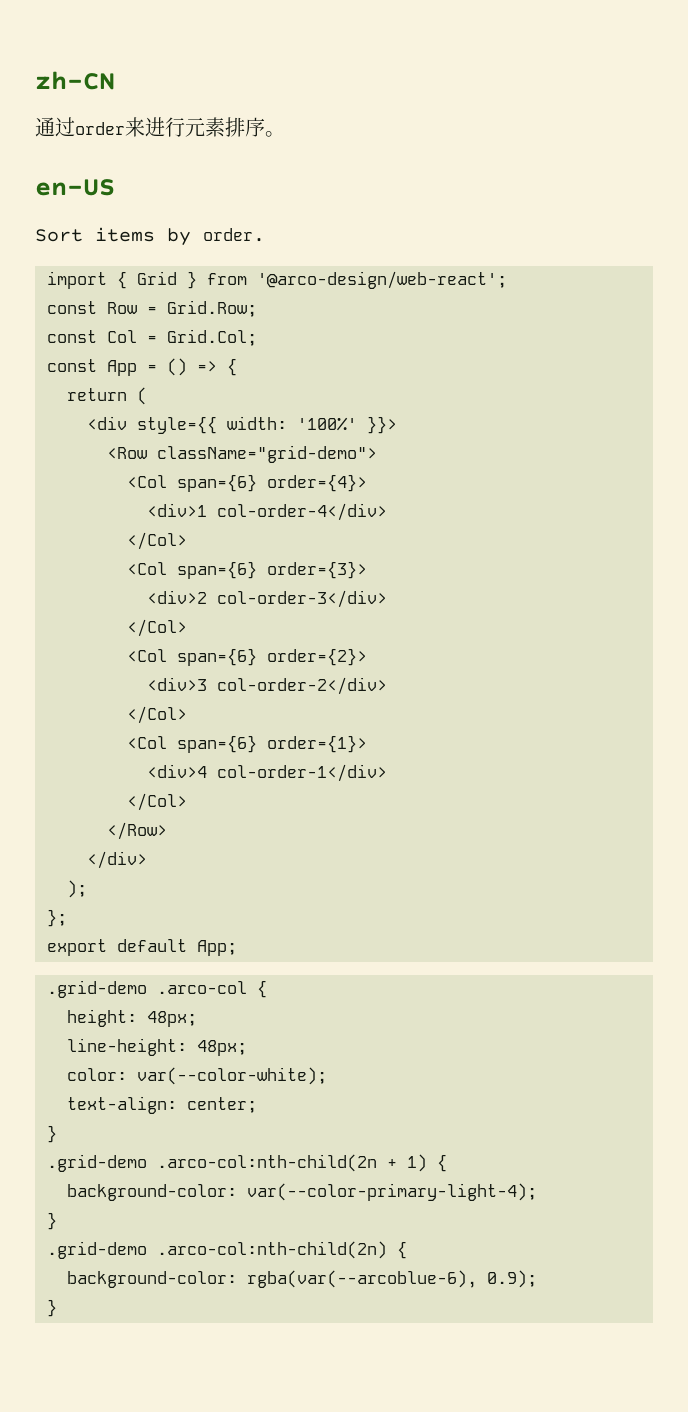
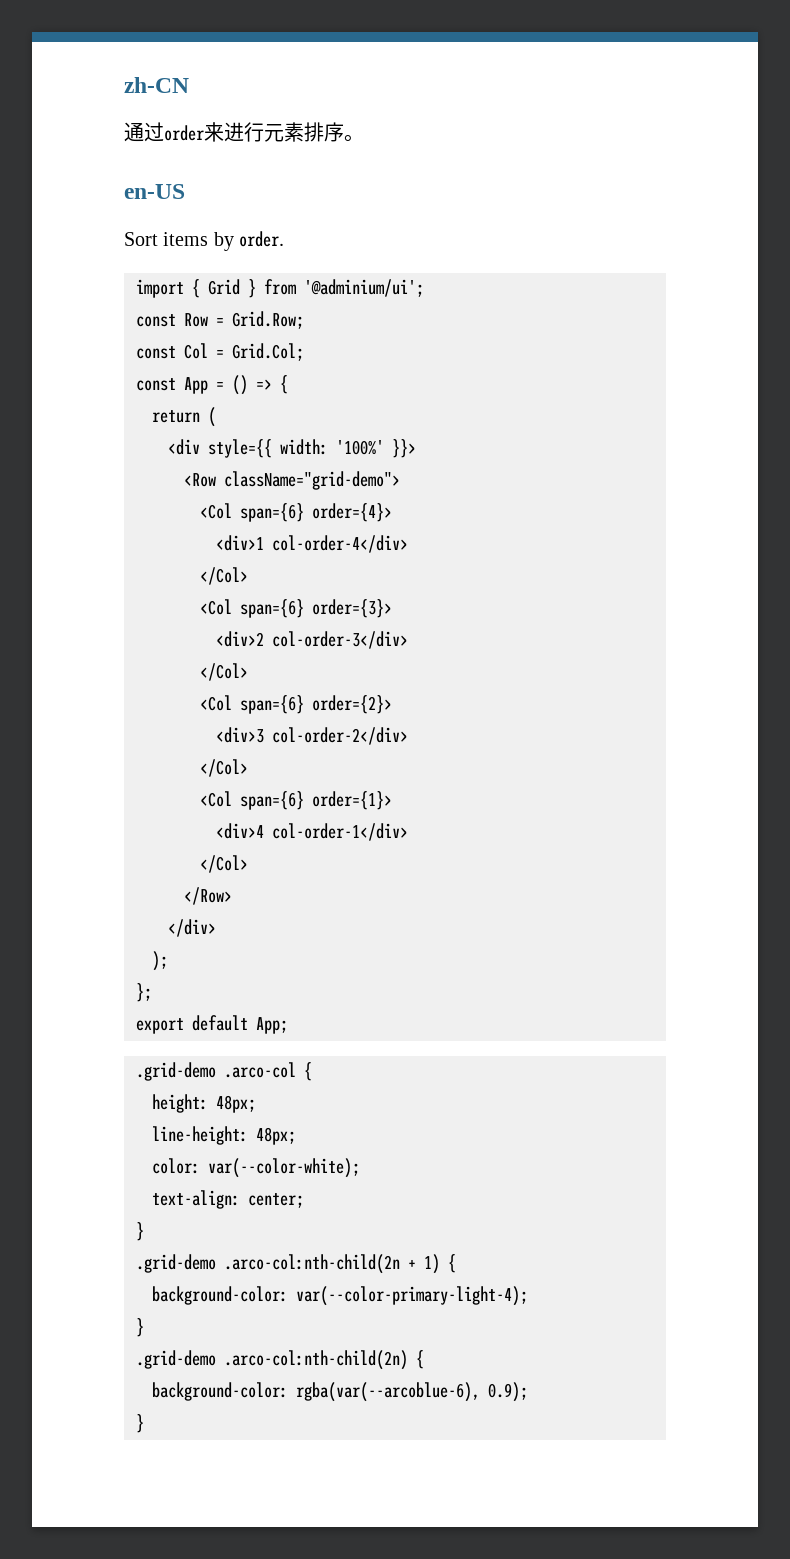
[257,271,507,289] '@arco-design/web-react'; -> [304,279,424,297] '@adminium/ui';

